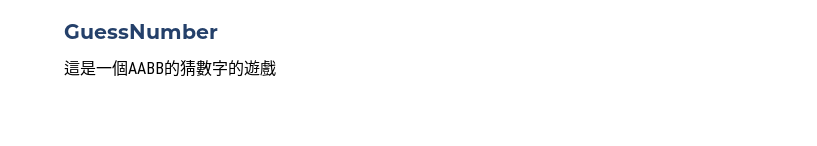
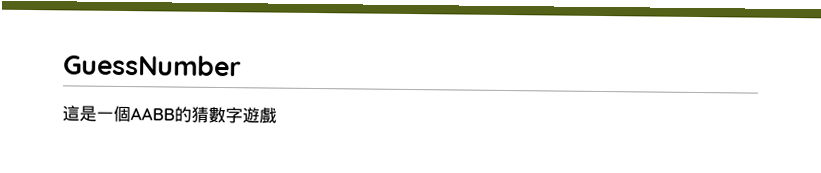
[228,60,244,77] 的 -> (243, 115) none

